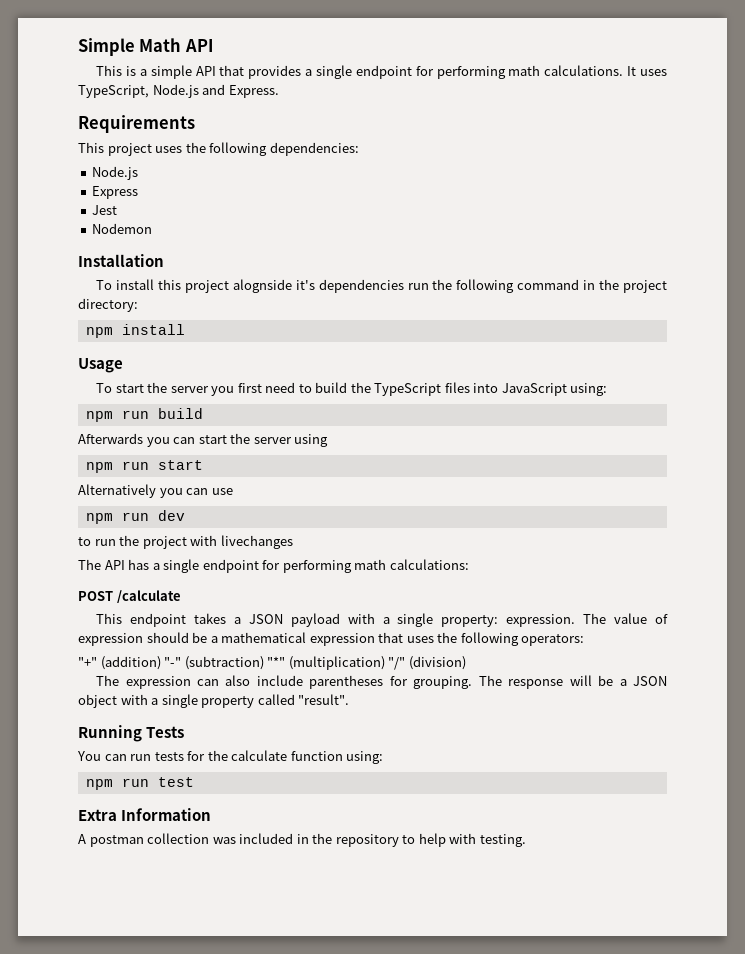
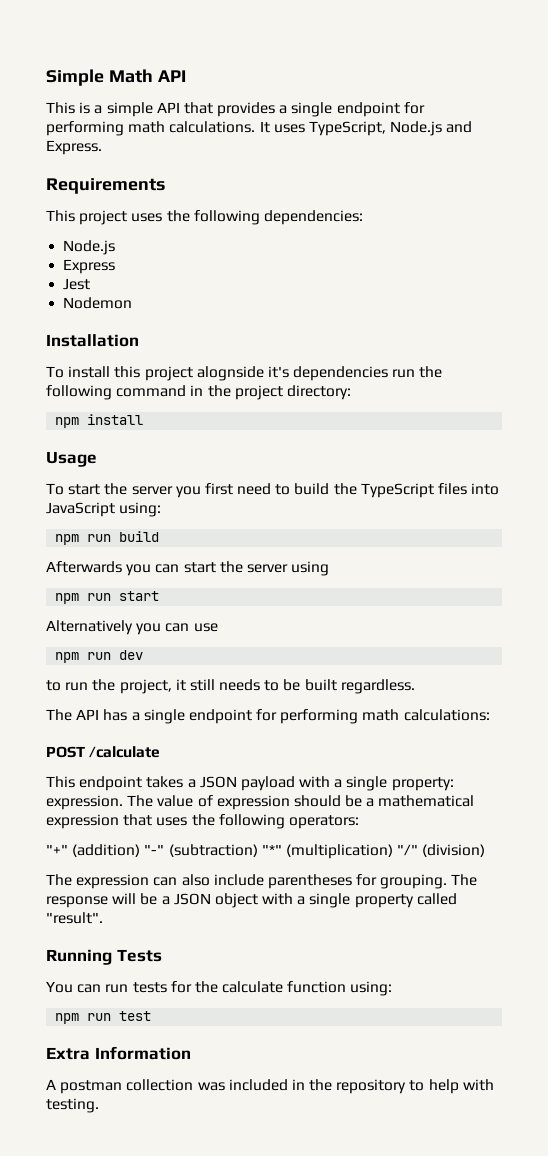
[142,535,293,549] project with livechanges -> [119,679,415,694] project, it still needs to be built regardless.

